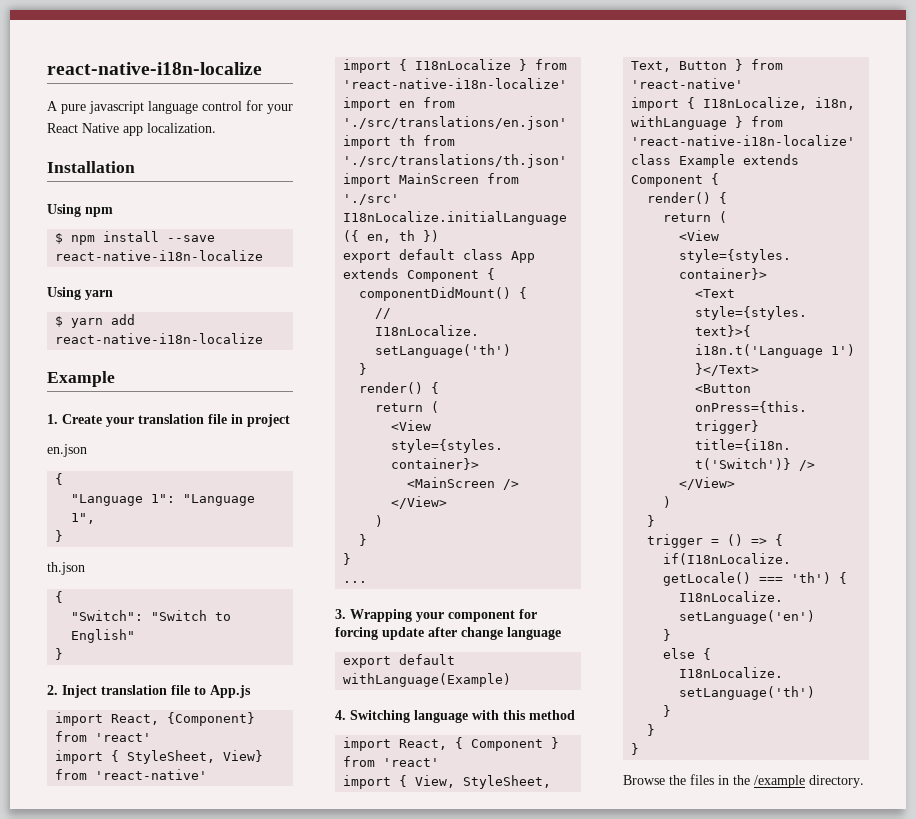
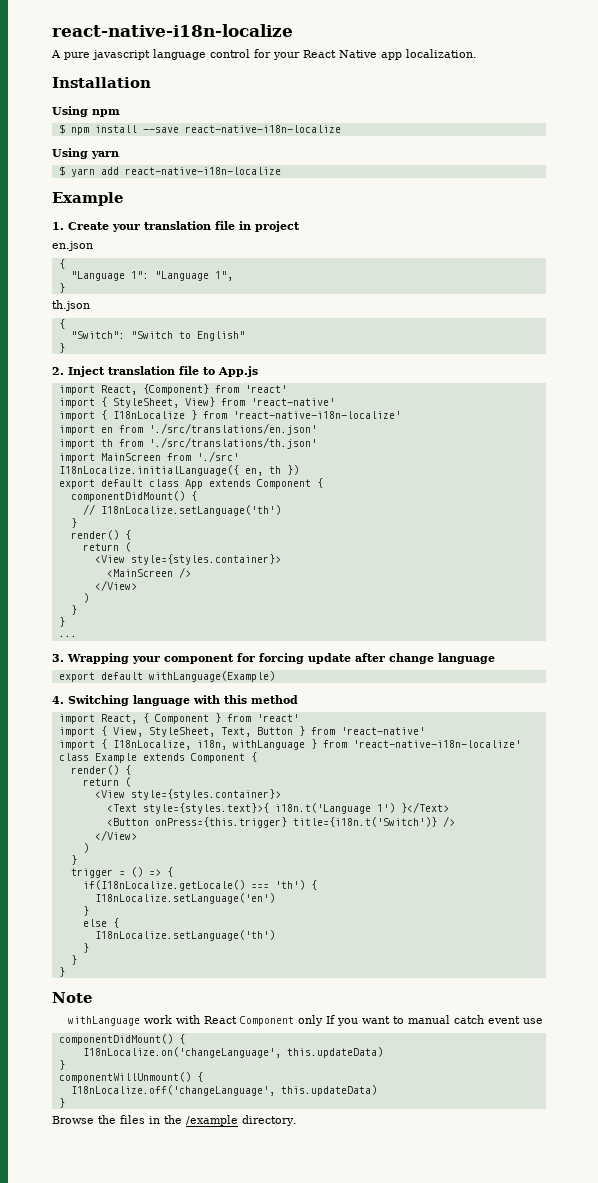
(640, 749) none -> [52,992,93,1003] [67,1015,543,1026] [58,1034,185,1045] [82,1047,383,1058] [58,1060,65,1070] [58,1072,203,1083] [70,1085,377,1096] [58,1098,65,1108] // Note // withLanguage work with React Component only If you want to manual catch event use // componentDidMount() { // I18nLocalize.on('changeLanguage', this.updateData) // } // componentWillUnmount() { // I18nLocalize.off('changeLanguage', this.updateData) // }

